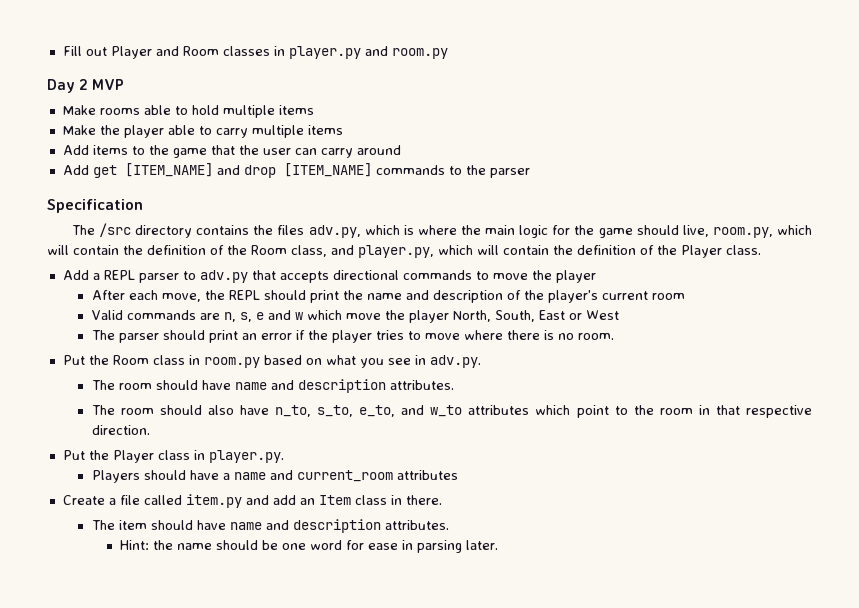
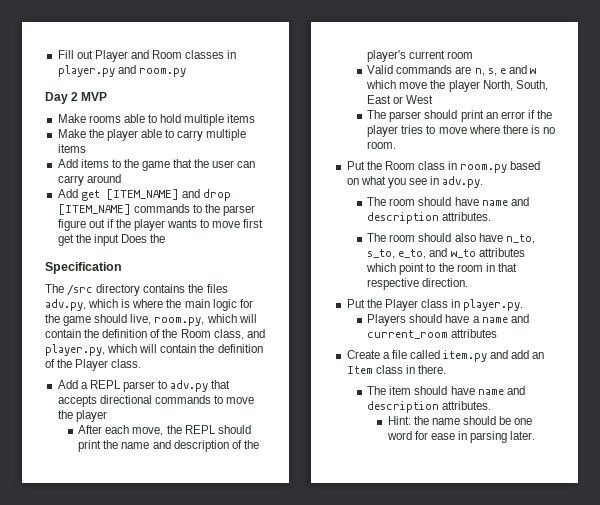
(530, 173) none -> [57,219,264,231] [57,234,166,246] figure out if the player wants to move first get the input Does the

